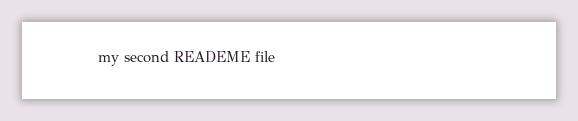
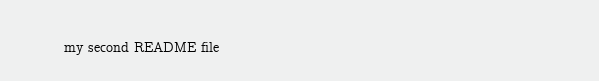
[174,51,250,63] READEME -> [134,42,197,52] README

